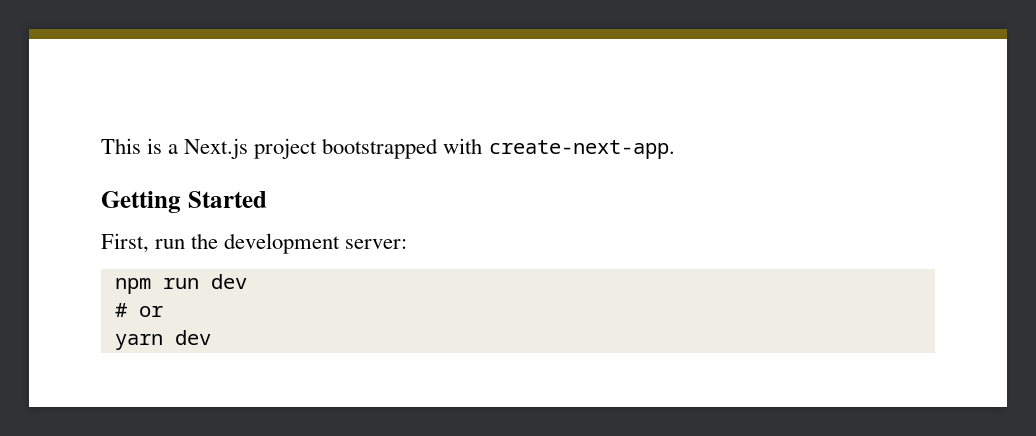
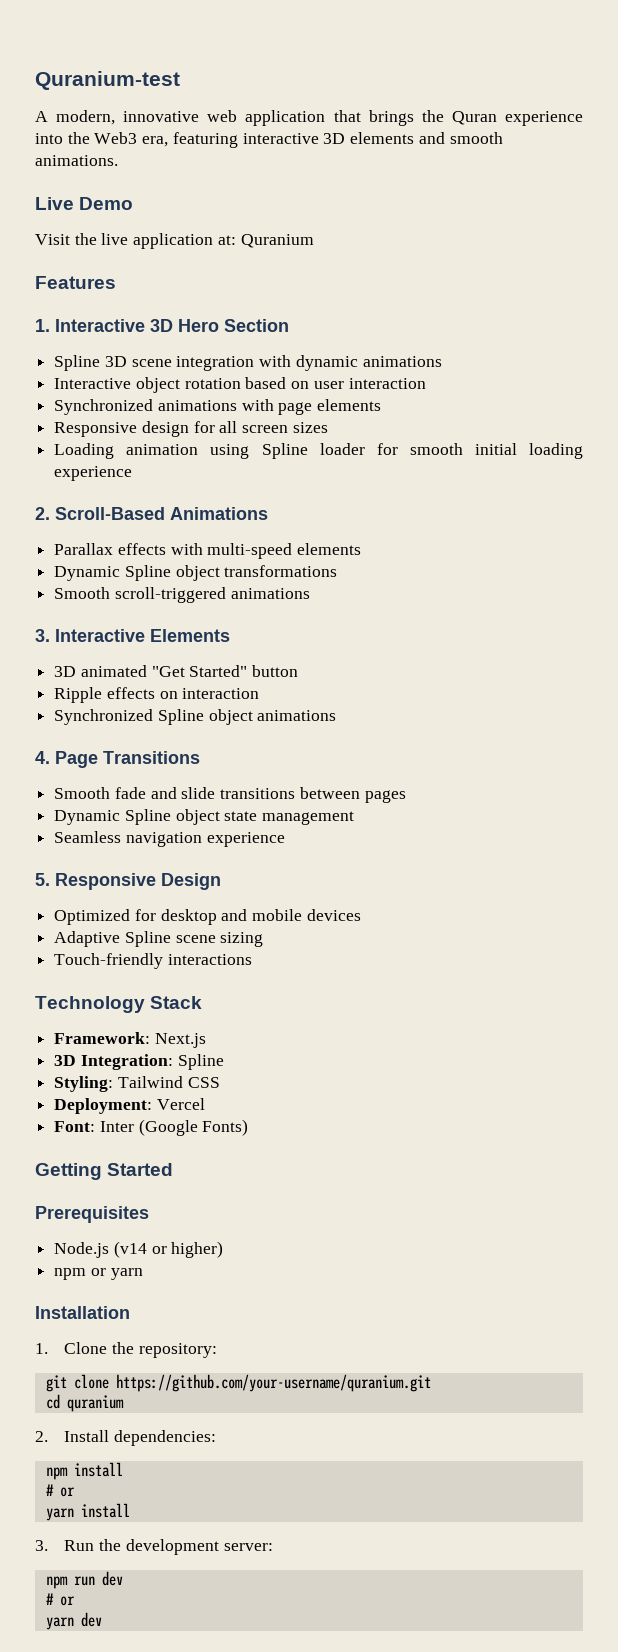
[101,138,675,159] [101,191,267,213] [101,233,186,253] This is a Next.js project bootstrapped with create-next-app. // Getting Started // First, run -> [35,71,180,90] [35,110,583,126] [35,132,503,148] [35,155,118,166] [35,197,134,210] [35,233,314,249] [35,276,116,289] [35,319,289,332] [54,355,442,371] [54,377,426,393] [54,399,382,415] [54,421,328,437] [54,443,583,459] [54,466,133,481] [35,507,268,520] [54,543,362,559] [54,565,338,581] [54,587,310,603] [35,629,230,642] [54,665,299,677] [54,687,260,703] [54,709,337,725] [35,751,200,768] [54,787,406,803] [54,809,355,825] [54,831,285,847] [35,873,221,890] [54,909,361,925] [54,931,264,947] [54,953,252,969] [35,996,203,1013] [54,1032,206,1048] [54,1054,224,1070] [54,1076,220,1092] [54,1098,205,1114] [54,1119,249,1136] [35,1163,174,1180] [35,1206,149,1223] [54,1241,224,1258] [54,1268,143,1280] [35,1306,130,1319] [35,1342,217,1358] [45,1374,431,1392] [45,1394,124,1412] [35,1430,217,1446] [45,1462,123,1480] [45,1484,75,1497] [45,1503,130,1521] [35,1540,95,1551] Quranium-test // A modern, innovative web application that brings the Quran experience into the Web3 era, featuring interactive 3D elements and smooth animations. // Live Demo // Visit the live application at: Quranium // Features // 1. Interactive 3D Hero Section // Spline 3D scene integration with dynamic animations // Interactive object rotation based on user interaction // Synchronized animations with page elements // Responsive design for all screen sizes // Loading animation using Spline loader for smooth initial loading experience // 2. Scroll-Based Animations // Parallax effects with multi-speed elements // Dynamic Spline object transformations // Smooth scroll-triggered animations // 3. Interactive Elements // 3D animated "Get Started" button // Ripple effects on interaction // Synchronized Spline object animations // 4. Page Transitions // Smooth fade and slide transitions between pages // Dynamic Spline object state management // Seamless navigation experience // 5. Responsive Design // Optimized for desktop and mobile devices // Adaptive Spline scene sizing // Touch-friendly interactions // Technology Stack // Framework: Next.js // 3D Integration: Spline // Styling: Tailwind CSS // Deployment: Vercel // Font: Inter (Google Fonts) // Getting Started // Prerequisites // Node.js (v14 or higher) // npm or yarn // Installation // 1. Clone the repository: // git clone https://github.com/your-username/quranium.git // cd quranium // 2. Install dependencies: // npm install // # or // yarn install // 3. Run

